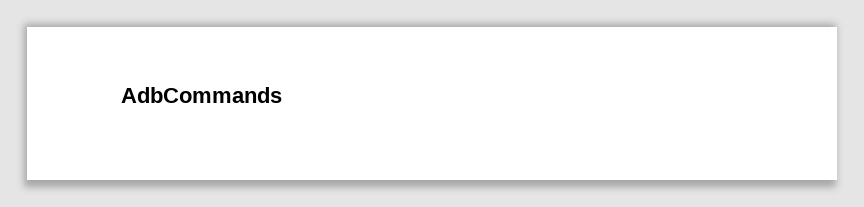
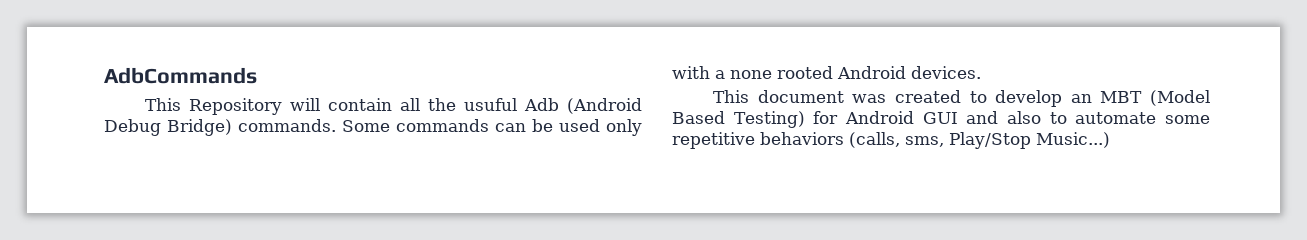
(282, 95) none -> [145,98,642,115] [104,119,642,136] [672,66,981,79] [713,90,1210,107] [672,111,1210,128] [672,132,1110,149] // This Repository will contain all the usuful Adb (Android Debug Bridge) commands. Some commands can be used only with a none rooted Android devices. // This document was created to develop an MBT (Model Based Testing) for Android GUI and also to automate some repetitive behaviors (calls, sms, Play/Stop Music...)

